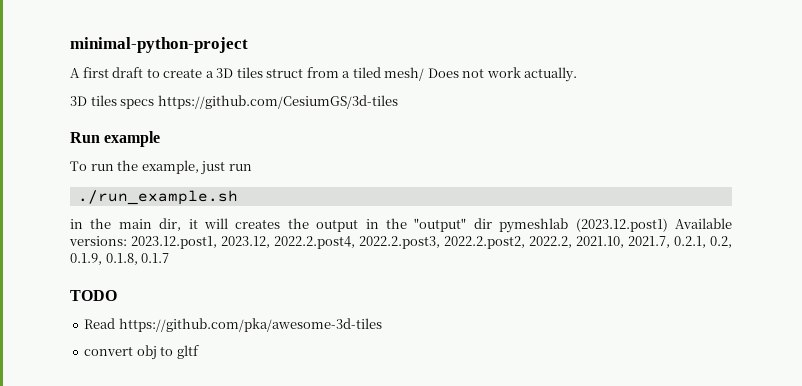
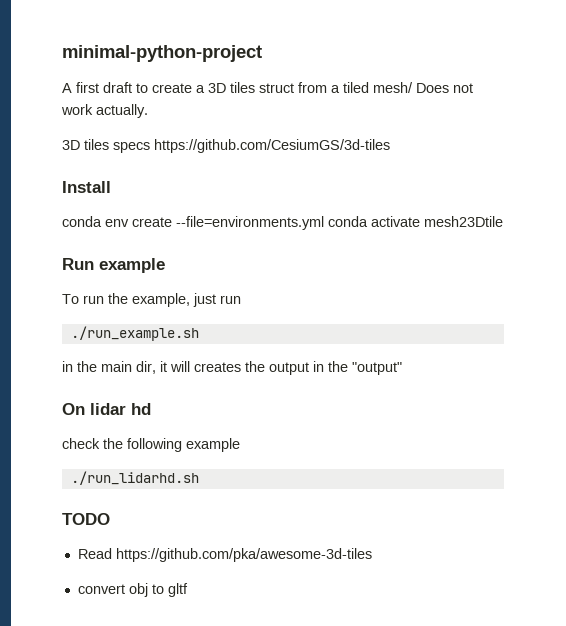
(398, 102) none -> [62,181,111,193] [62,216,503,230] // Install // conda env create --file=environments.yml conda activate mesh23Dtile
[473,218,732,233] [69,236,732,249] [70,253,170,265] dir pymeshlab (2023.12.post1) Available versions: 2023.12.post1, 2023.12, 2022.2.post4, 2022.2.post3, 2022.2.post2, 2022.2, 2021.10, 2021.7, 0.2.1, 0.2, 0.1.9, 0.1.8, 0.1.7 -> [62,403,151,415] [62,438,240,452] [70,471,199,485] // On lidar hd // check the following example // ./run_lidarhd.sh

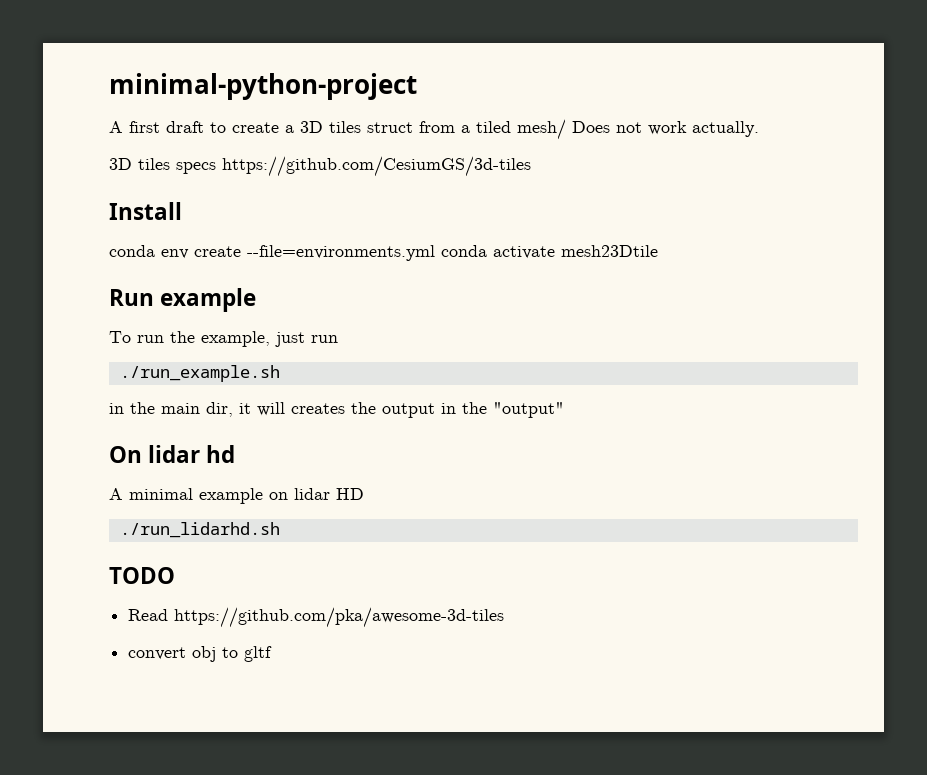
[62,438,240,452] check the following example -> [109,488,364,504] A minimal example on lidar HD

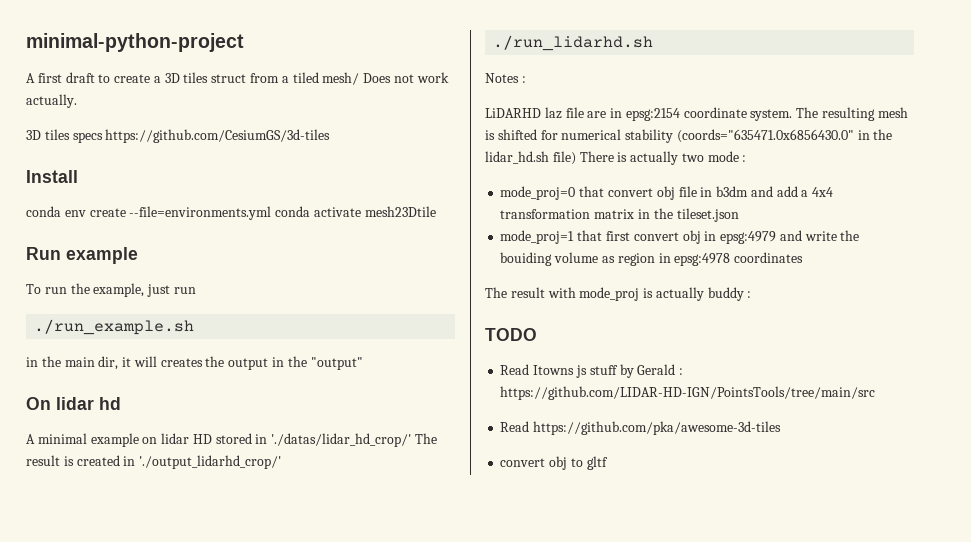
[119,522,280,538] [109,567,175,584] // ./run_lidarhd.sh // TODO -> [215,433,438,447] [26,455,282,469] [493,35,654,51] [485,73,526,83] [485,107,908,121] [485,129,893,143] [485,151,747,165] [500,186,834,200] [500,208,739,222] [500,230,860,244] [500,252,804,266] [485,287,752,301] [485,328,537,341] [500,364,684,378] [500,386,876,400] stored in './datas/lidar_hd_crop/' The result is created in './output_lidarhd_crop/' // ./run_lidarhd.sh // Notes : // LiDARHD laz file are in epsg:2154 coordinate system. The resulting mesh is shifted for numerical stability (coords="635471.0x6856430.0" in the lidar_hd.sh file) There is actually two mode : // mode_proj=0 that convert obj file in b3dm and add a 4x4 transformation matrix in the tileset.json // mode_proj=1 that first convert obj in epsg:4979 and write the bouiding volume as region in epsg:4978 coordinates // The result with mode_proj is actually buddy : // TODO // Read Itowns js stuff by Gerald : https://github.com/LIDAR-HD-IGN/PointsTools/tree/main/src

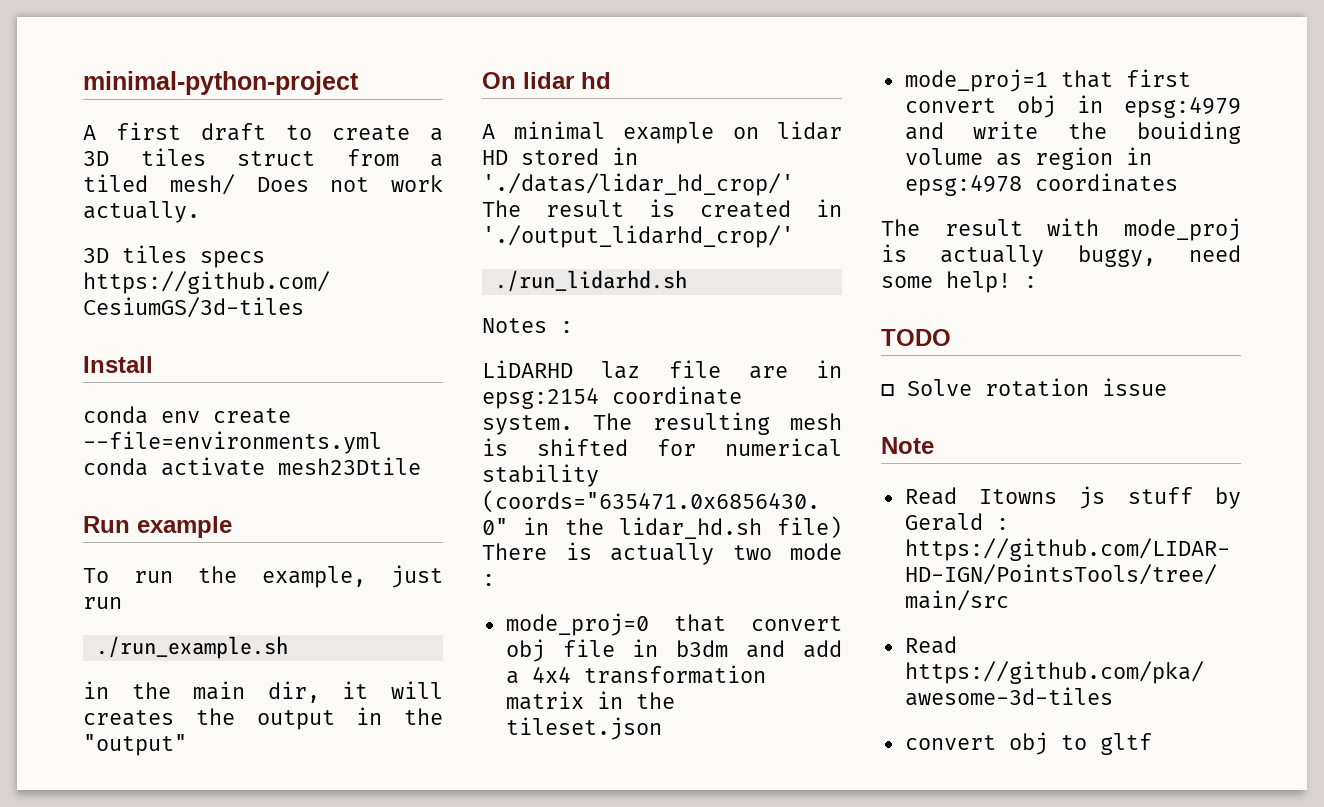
[707,287,752,301] [485,328,537,341] buddy : // TODO -> [1077,245,1241,267] [881,271,1037,293] [881,329,951,346] [881,378,1167,397] [881,437,934,454] buggy, need some help! : // TODO // ☐ Solve rotation issue // Note

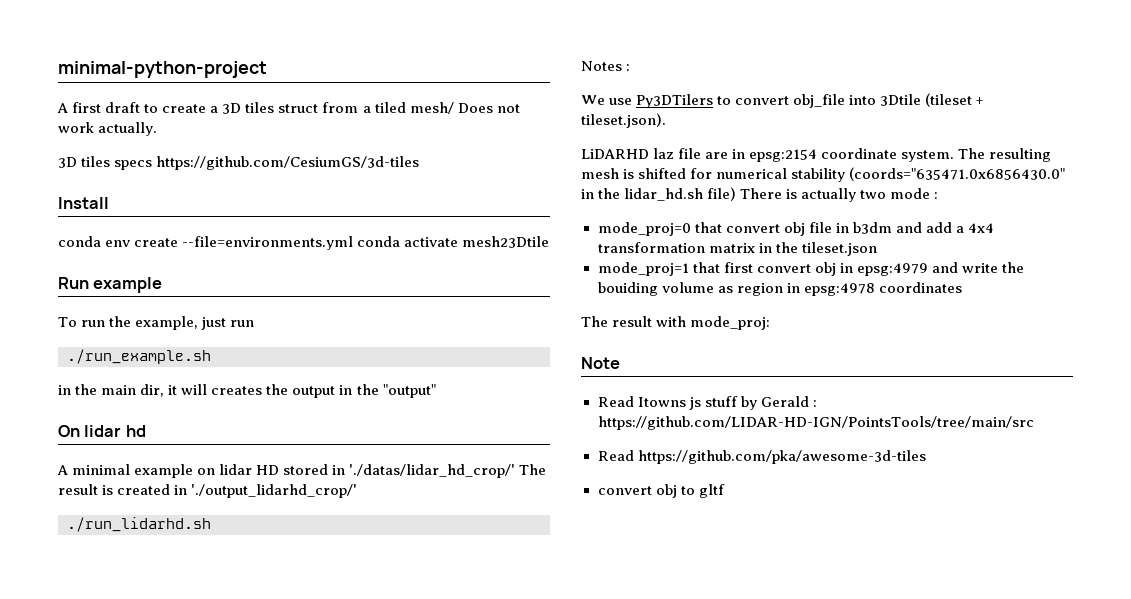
(573, 327) none -> [581,93,985,108] [581,113,666,128] // We use Py3DTilers to convert obj_file into 3Dtile (tileset + tileset.json).
[1124,218,1241,241] [881,244,1241,267] [881,271,1037,293] [881,329,951,346] [881,378,1167,397] mode_proj is actually buggy, need some help! : // TODO // ☐ Solve rotation issue -> [690,316,771,330] mode_proj:

